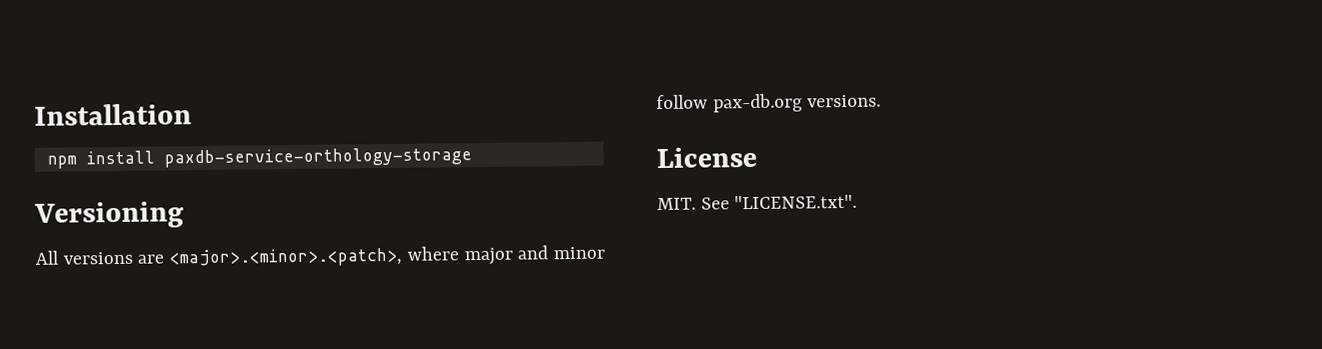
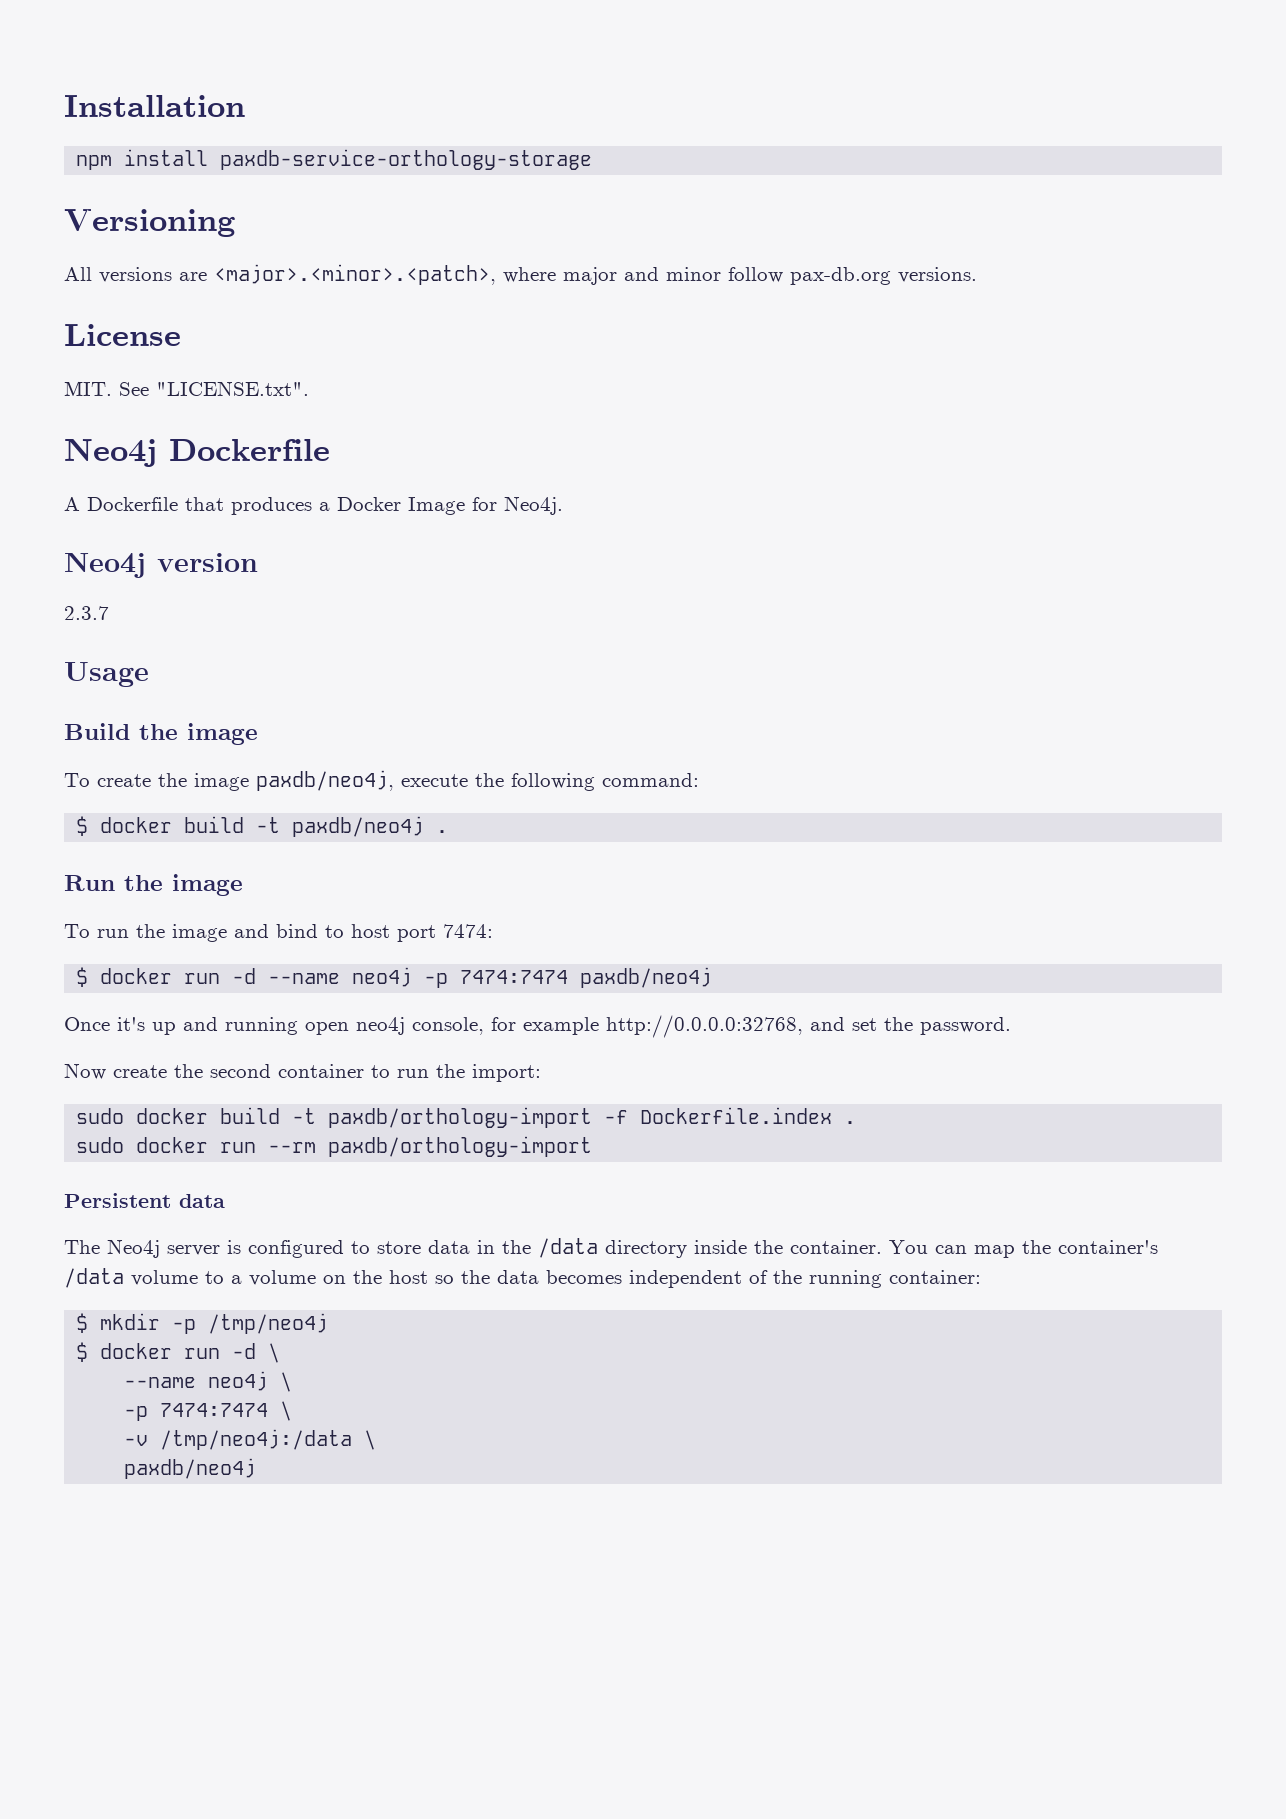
(858, 202) none -> [64,439,330,467] [64,496,563,515] [64,553,258,578] [64,606,109,620] [64,662,149,687] [64,723,258,745] [64,770,699,791] [76,816,449,837] [64,874,243,896] [64,924,493,942] [76,967,713,988] [64,1015,1011,1038] [64,1063,541,1082] [76,1107,857,1128] [76,1136,593,1157] [64,1193,225,1208] [64,1238,1158,1258] [64,1268,981,1288] [76,1313,329,1334] [76,1342,281,1363] [124,1371,293,1392] [124,1401,293,1421] [124,1429,377,1450] [124,1458,257,1479] // Neo4j Dockerfile // A Dockerfile that produces a Docker Image for Neo4j. // Neo4j version // 2.3.7 // Usage // Build the image // To create the image paxdb/neo4j, execute the following command: // $ docker build -t paxdb/neo4j . // Run the image // To run the image and bind to host port 7474: // $ docker run -d --name neo4j -p 7474:7474 paxdb/neo4j // Once it's up and running open neo4j console, for example http://0.0.0.0:32768, and set the password. // Now create the second container to run the import: // sudo docker build -t paxdb/orthology-import -f Dockerfile.index . // sudo docker run --rm paxdb/orthology-import // Persistent data // The Neo4j server is configured to store data in the /data directory inside the container. You can map the container's /data volume to a volume on the host so the data becomes independent of the running container: // $ mkdir -p /tmp/neo4j // $ docker run -d \ // --name neo4j \ // -p 7474:7474 \ // -v /tmp/neo4j:/data \ // paxdb/neo4j

